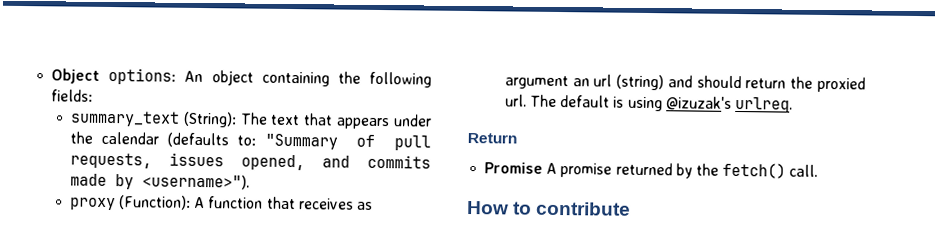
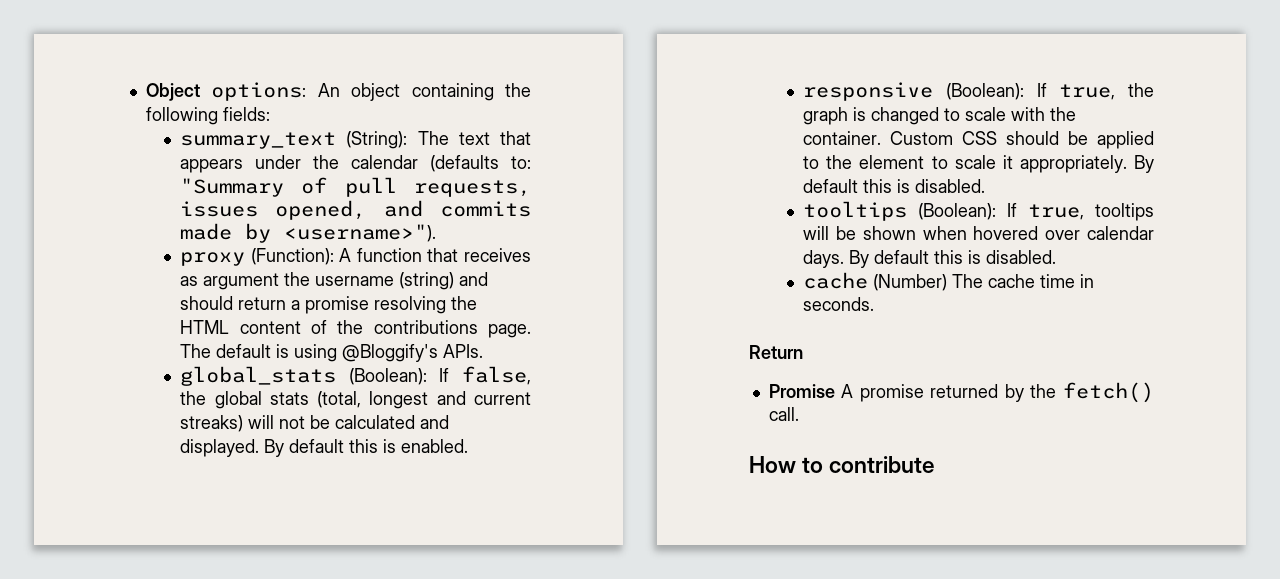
[572,74,613,87] an url -> [284,272,395,286] the username
[790,76,866,93] [504,94,794,113] the proxied url. The default is using @izuzak's urlreq. -> [291,296,478,314] [180,320,531,338] [180,344,484,362] [180,366,531,386] [180,391,531,409] [180,415,450,432] [180,439,469,457] [803,82,1154,101] [803,107,1077,125] [803,131,1154,149] [803,155,1154,173] [803,179,986,193] [803,201,1154,221] [803,226,1154,240] [803,250,1057,268] [803,272,1095,291] [803,297,875,311] a promise resolving the HTML content of the contributions page. The default is using @Bloggify's APIs. // global_stats (Boolean): If false, the global stats (total, longest and current streaks) will not be calculated and displayed. By default this is enabled. // responsive (Boolean): If true, the graph is changed to scale with the container. Custom CSS should be applied to the element to scale it appropriately. By default this is disabled. // tooltips (Boolean): If true, tooltips will be shown when hovered over calendar days. By default this is disabled. // cache (Number) The cache time in seconds.

